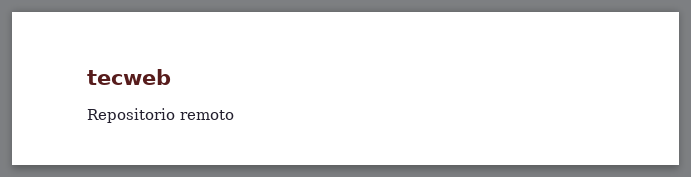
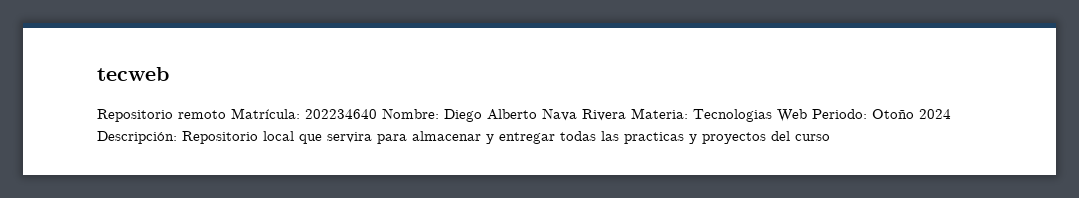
(234, 115) none -> [231,108,951,122] [97,131,830,144] Matrícula: 202234640 Nombre: Diego Alberto Nava Rivera Materia: Tecnologias Web Periodo: Otoño 2024 Descripción: Repositorio local que servira para almacenar y entregar todas las practicas y proyectos del curso

